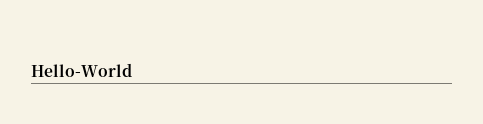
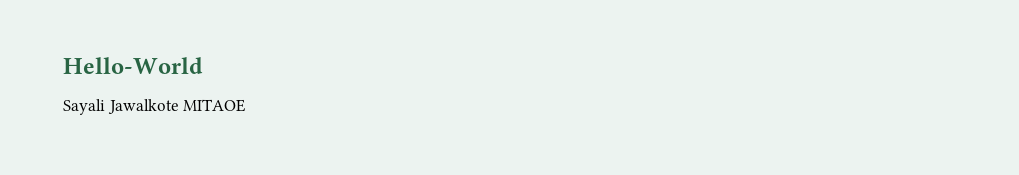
(132, 70) none -> [63,99,246,115] // Sayali Jawalkote MITAOE

